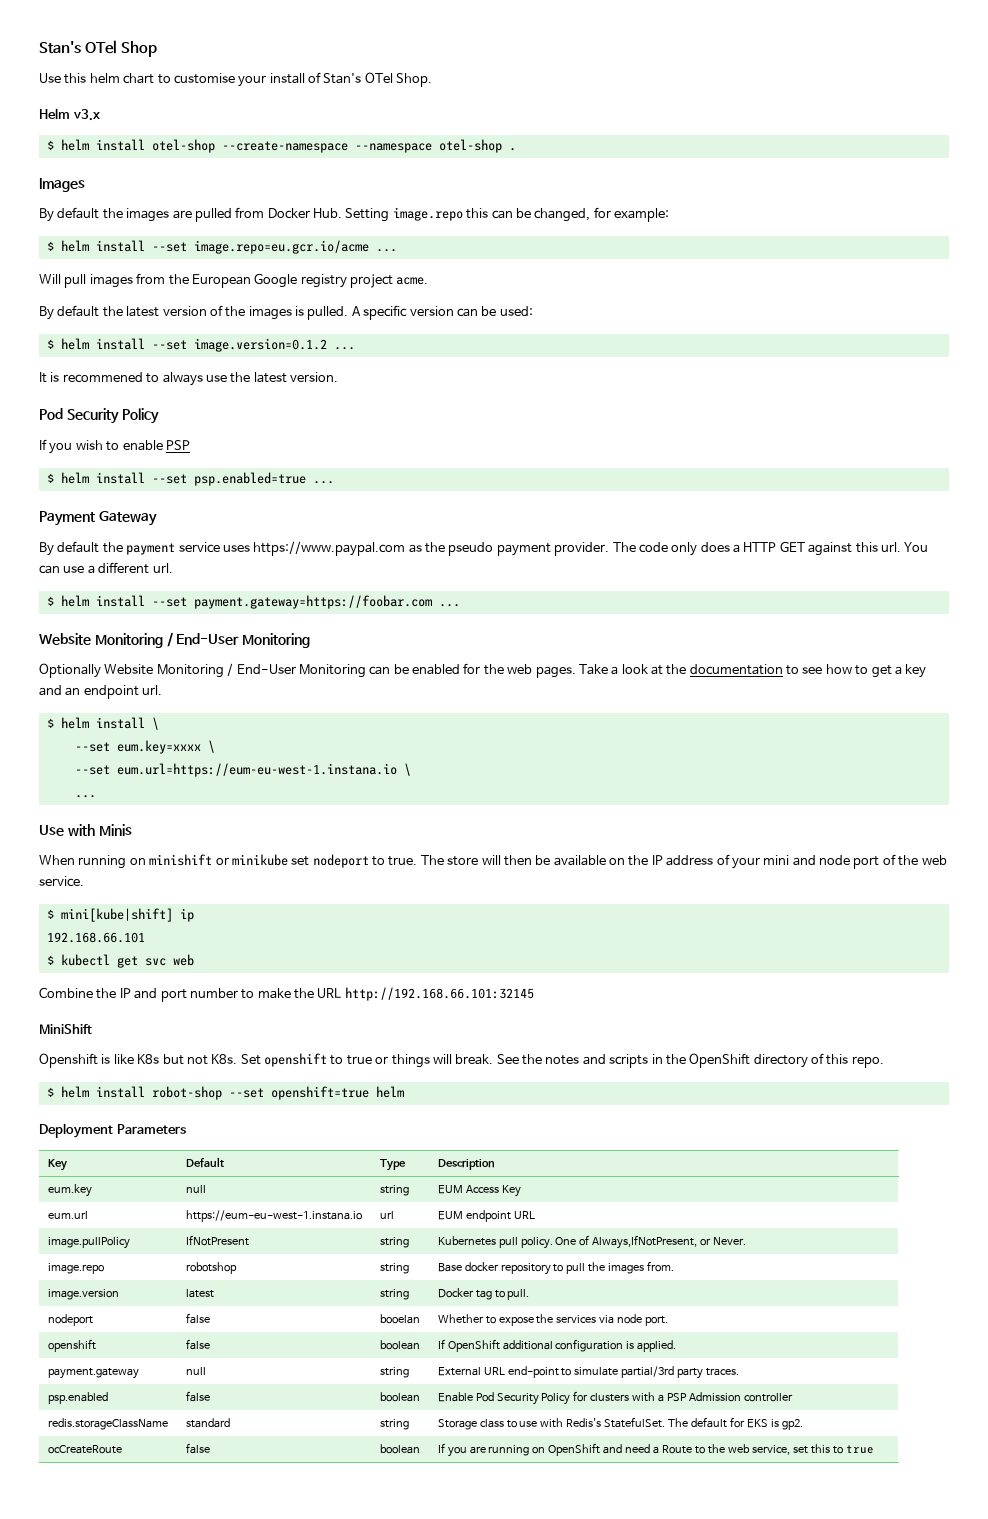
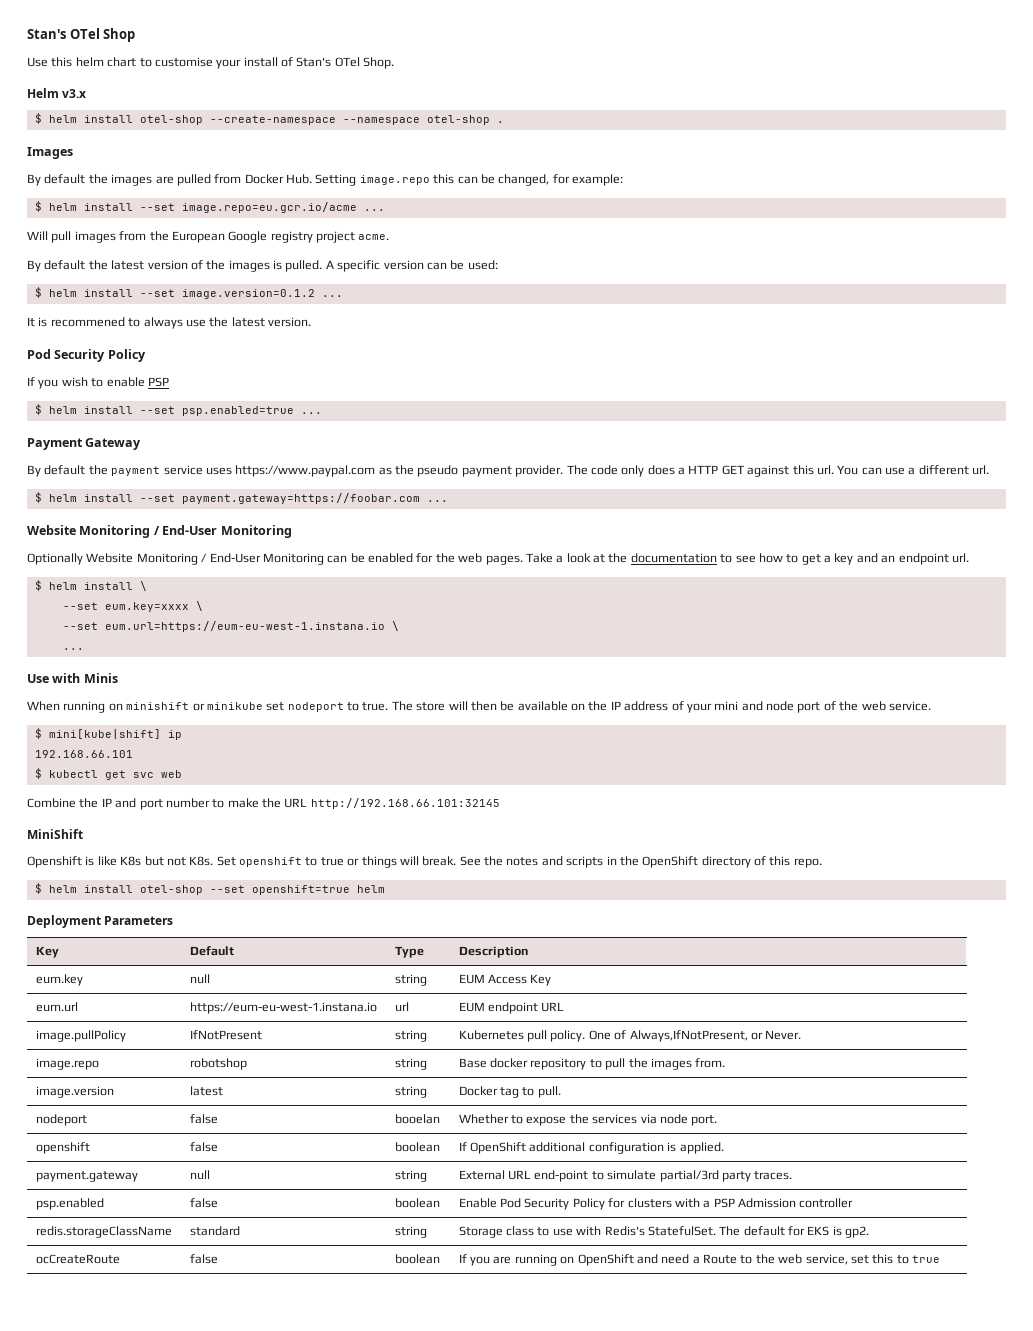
[151,1086,222,1100] robot-shop -> [139,885,203,895] otel-shop

